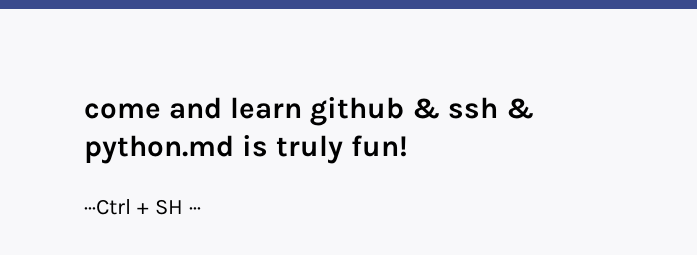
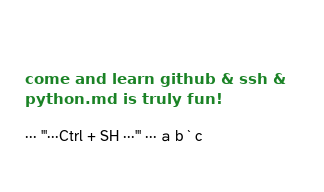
[84,199,201,215] ···Ctrl + SH ··· -> [25,130,203,142] ··· '''···Ctrl + SH ···''' ··· a b ` c

